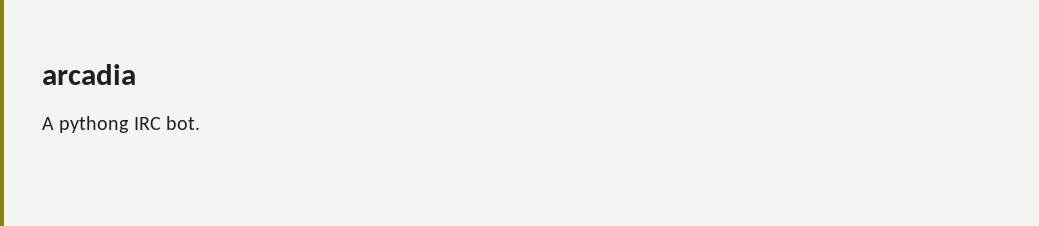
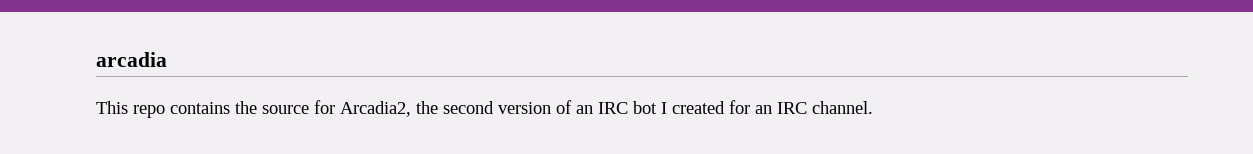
[42,116,201,133] A pythong IRC bot. -> [96,100,873,118] This repo contains the source for Arcadia2, the second version of an IRC bot I created for an IRC channel.

